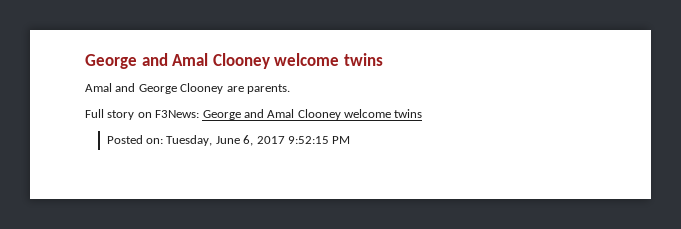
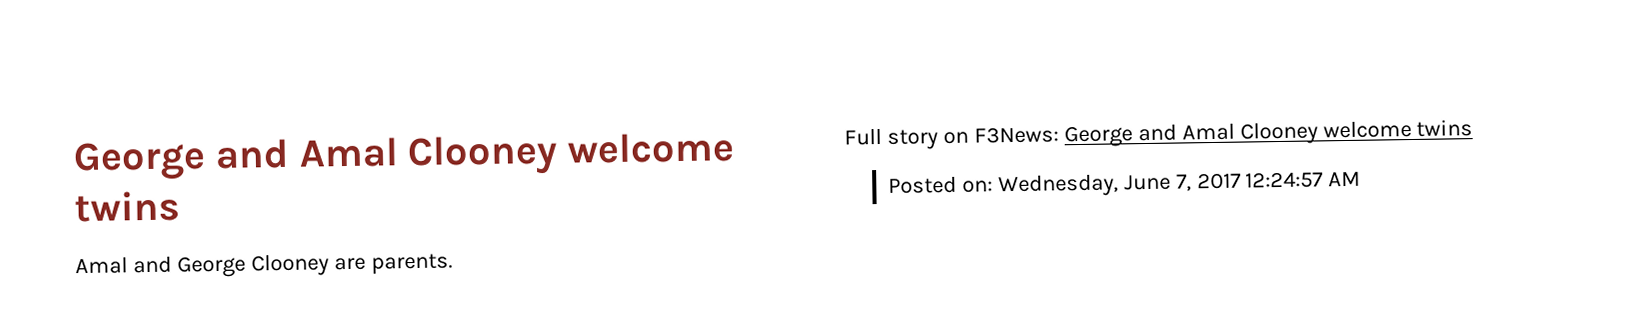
[166,135,351,146] Tuesday, June 6, 2017 9:52:15 PM -> [997,171,1362,198] Wednesday, June 7, 2017 12:24:57 AM

